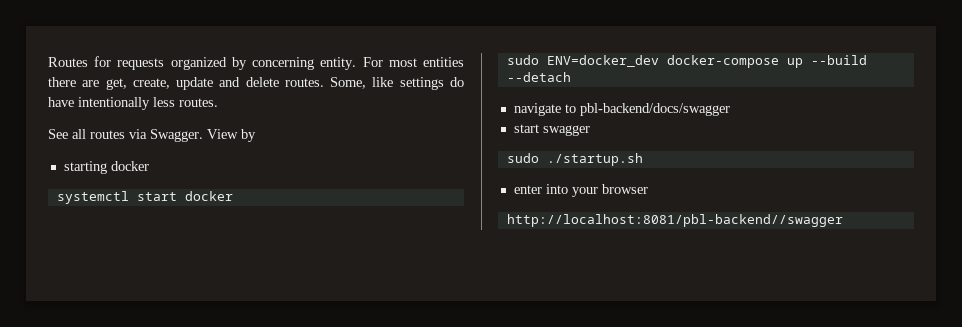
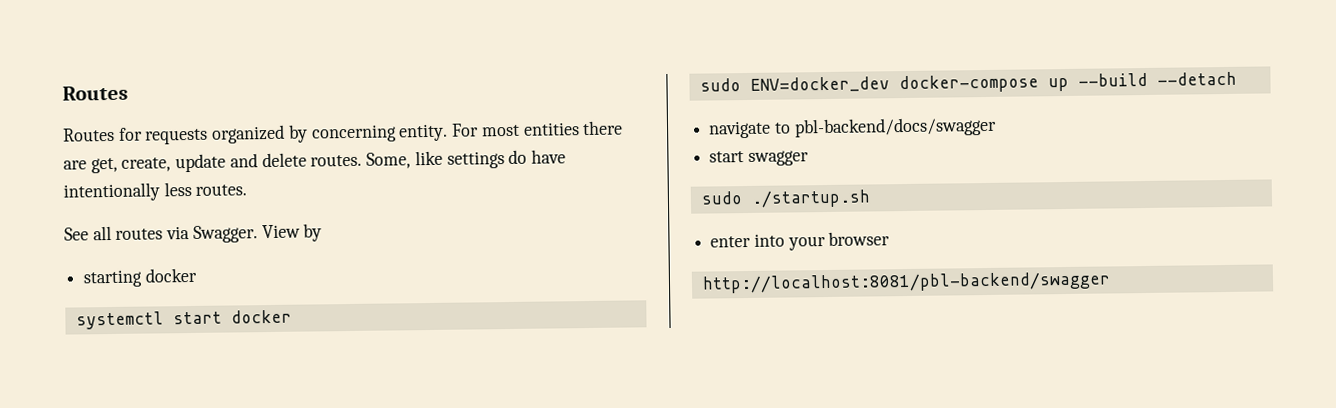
[48,57,88,67] Routes -> [62,85,128,101] [63,127,115,142] Routes // Routes
[506,214,843,227] http://localhost:8081/pbl-backend//swagger -> [701,271,1111,294] http://localhost:8081/pbl-backend/swagger

